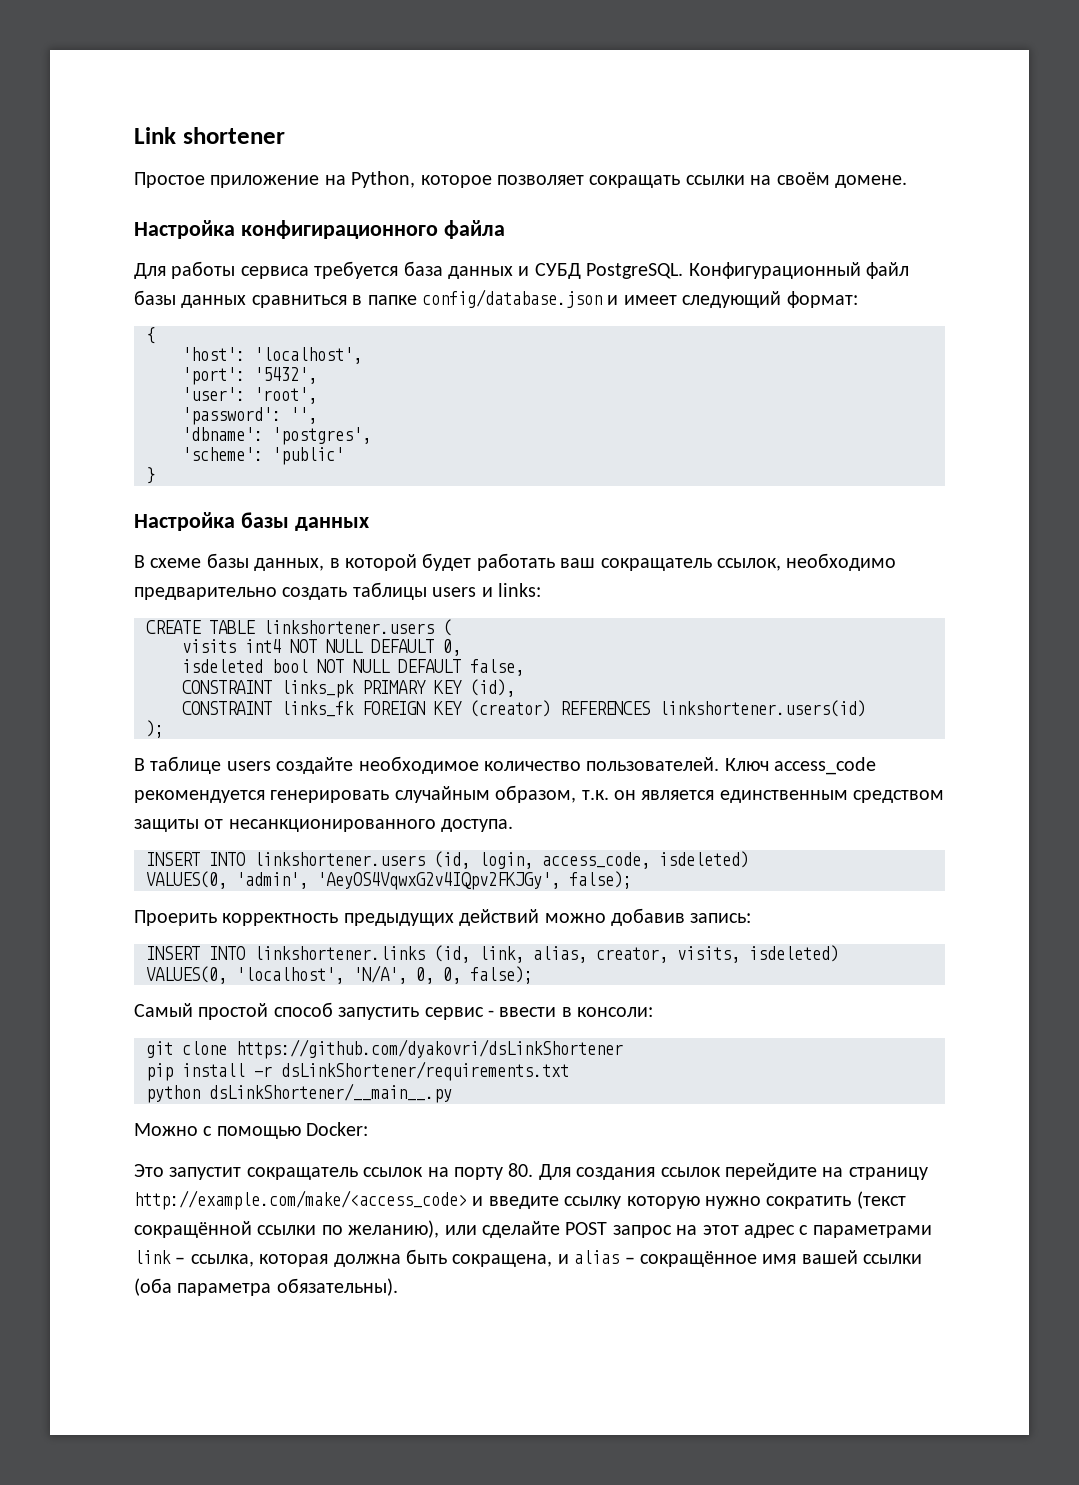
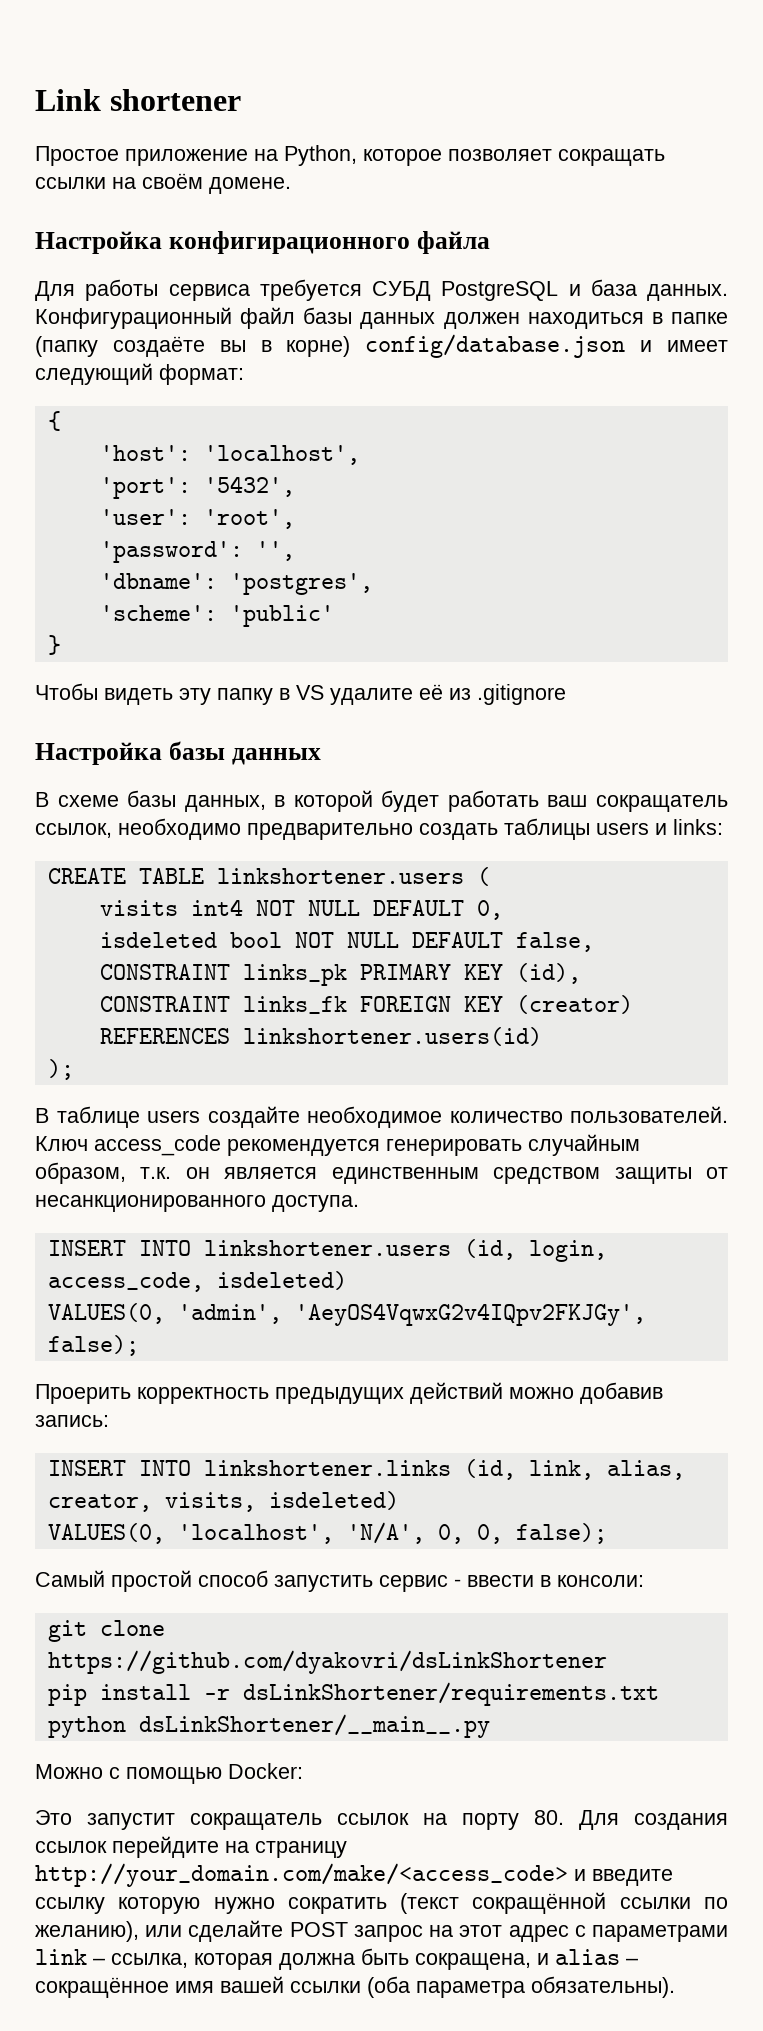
[403,261,909,279] [134,290,417,308] база данных и СУБД PostgreSQL. Конфигурационный файл базы данных сравниться в папке -> [372,279,728,301] [35,307,728,329] [35,336,351,357] СУБД PostgreSQL и база данных. Конфигурационный файл базы данных должен находиться в папке (папку создаёте вы в корне)
(155, 475) none -> [35,683,566,705] // Чтобы видеть эту папку в VS удалите её из .gitignore
[134,1190,467,1210] http://example.com/make/<access_code> -> [35,1863,568,1887] http://your_domain.com/make/<access_code>

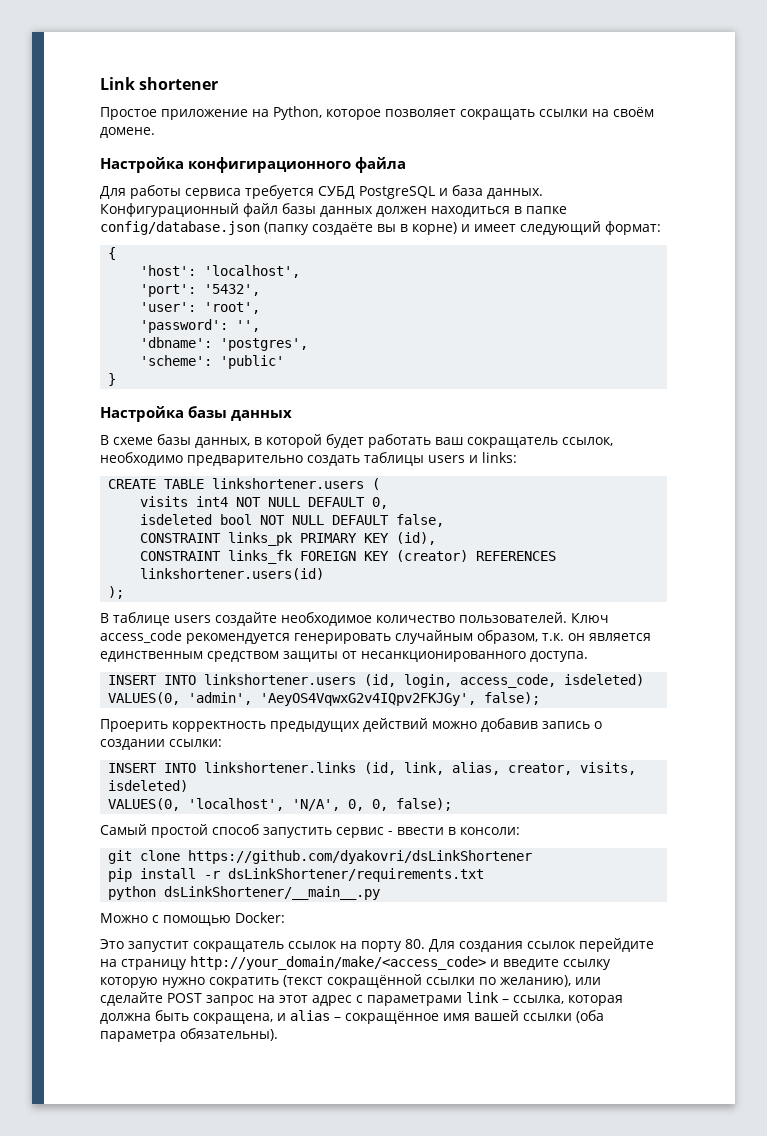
(728, 318) none -> [100,221,260,235] config/database.json
[365,334,626,358] config/database.json -> (457, 228) none
[35,683,566,705] // Чтобы видеть эту папку в VS удалите её из .gitignore -> (117, 379) none
[35,1415,109,1427] запись: -> [542,721,602,729] [100,739,222,750] запись о создании ссылки:
[35,1863,568,1887] http://your_domain.com/make/<access_code> -> [190,956,486,970] http://your_domain/make/<access_code>

